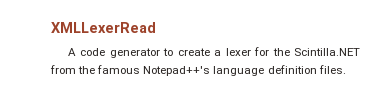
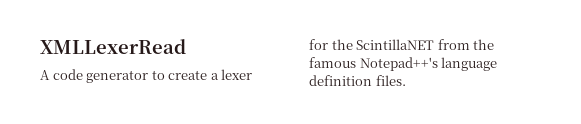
[294,48,361,56] Scintilla.NET -> [356,39,435,50] ScintillaNET

